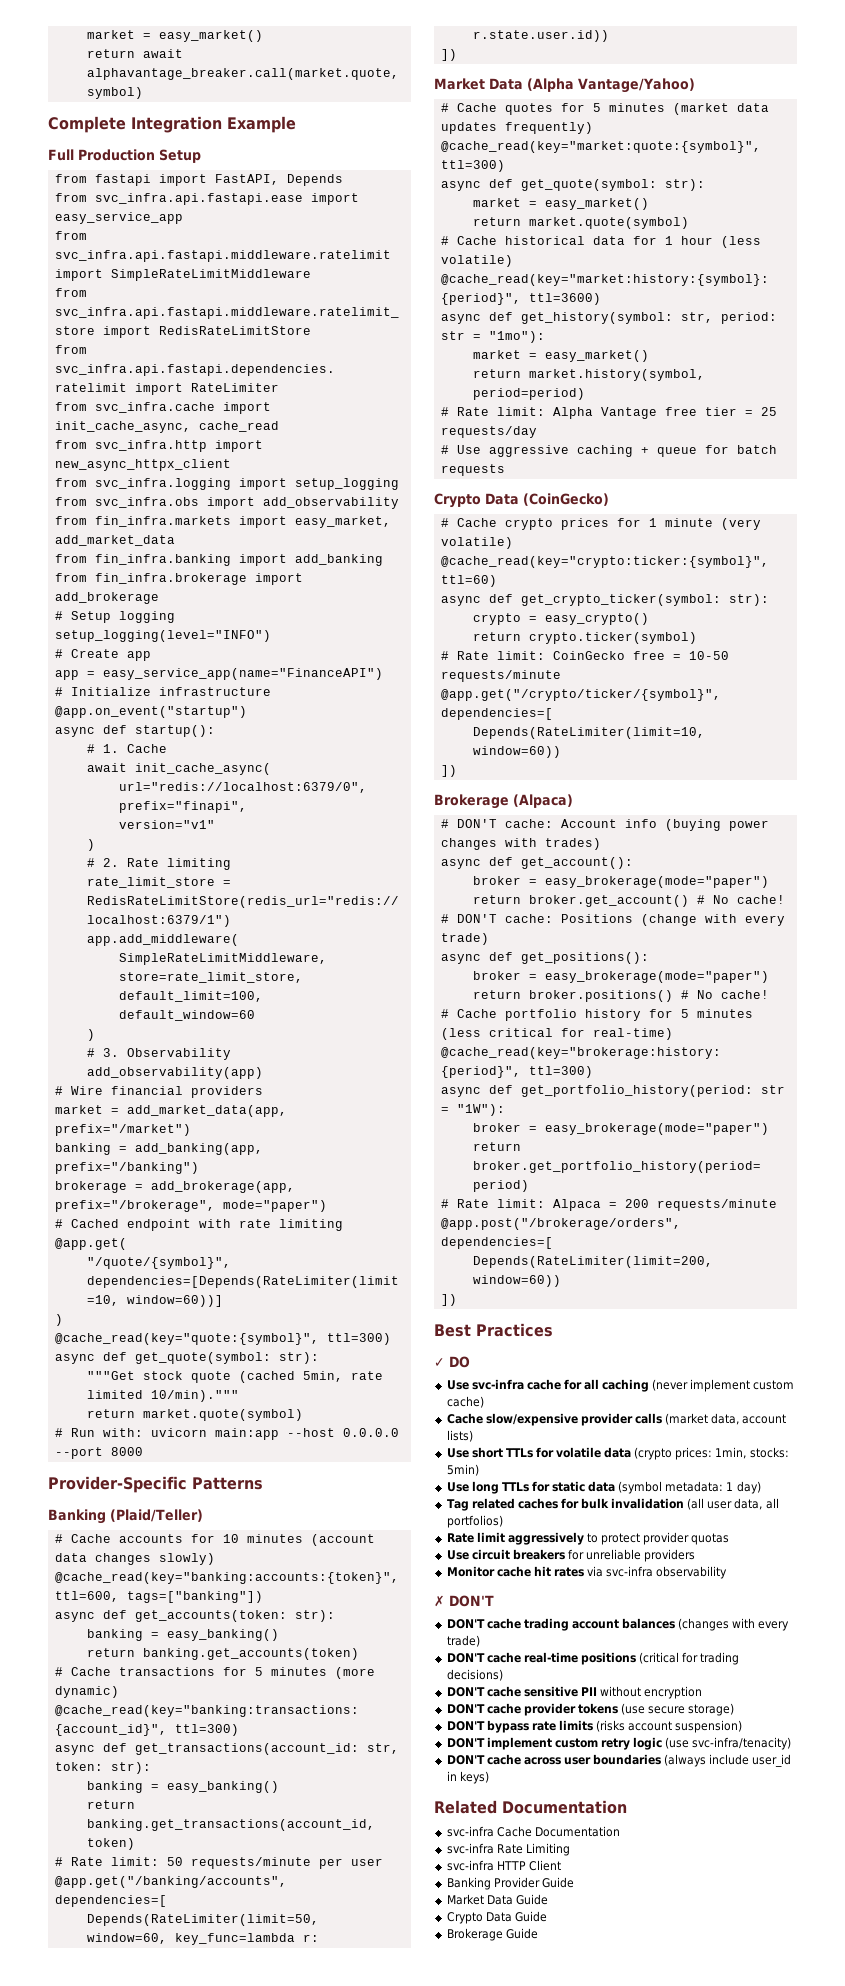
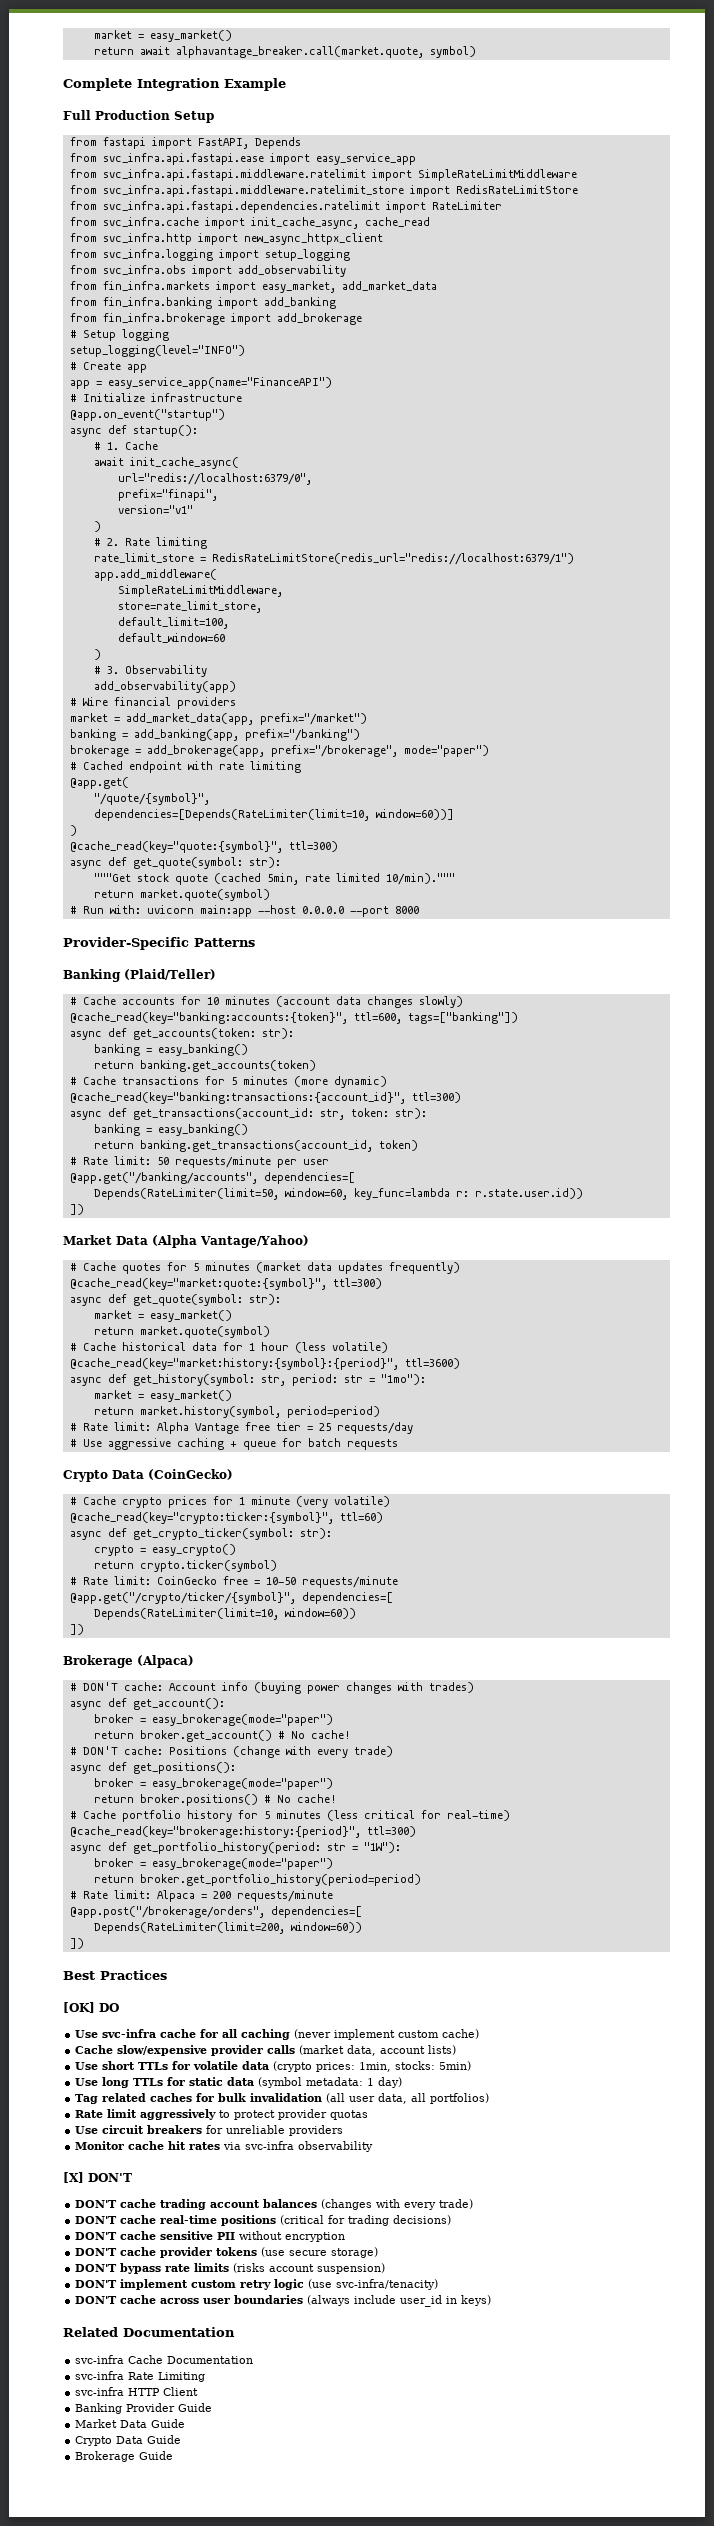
[434,1358,445,1367] ✓ -> [63,2002,95,2013] [OK]
[434,1595,445,1607] ✗ -> [63,2172,84,2183] [X]

